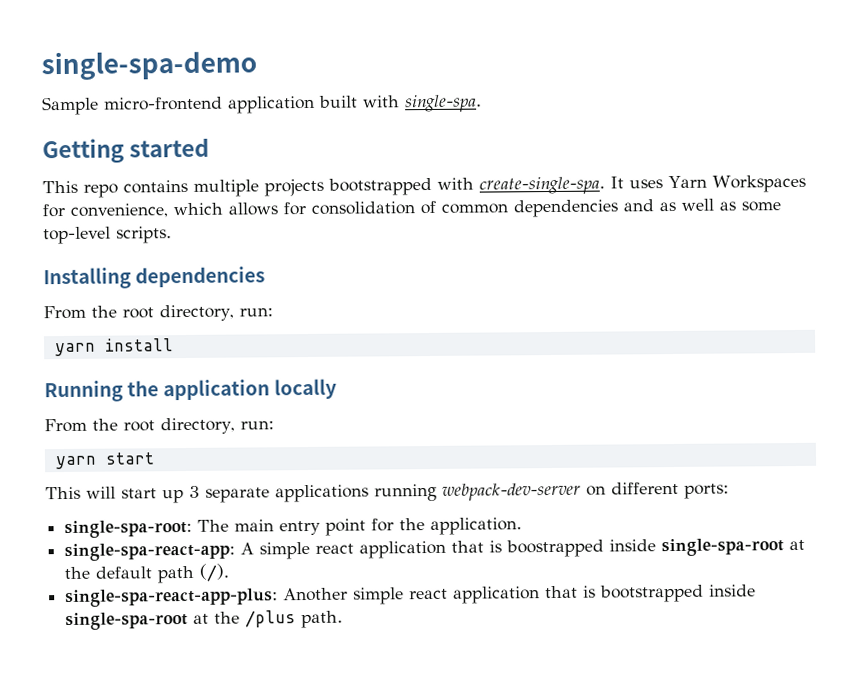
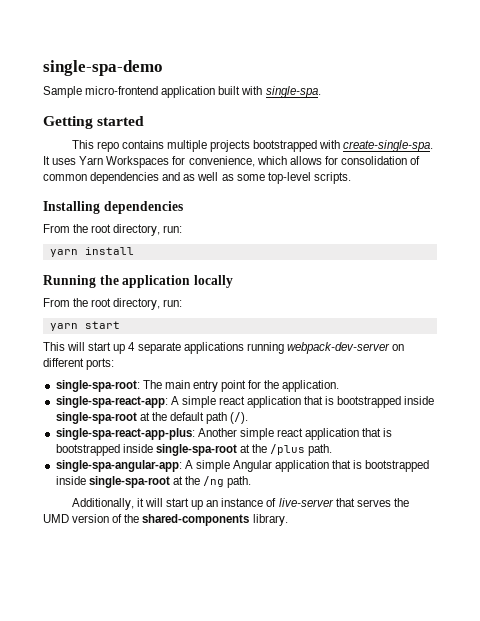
[189,485,200,498] 3 -> [128,342,136,351] 4
[506,539,605,558] boostrapped -> [337,396,402,408] bootstrapped
(344, 619) none -> [55,460,430,472] [55,476,252,488] [71,498,409,510] [43,514,288,526] // single-spa-angular-app: A simple Angular application that is bootstrapped inside single-spa-root at the /ng path. // Additionally, it will start up an instance of live-server that serves the UMD version of the shared-components library.

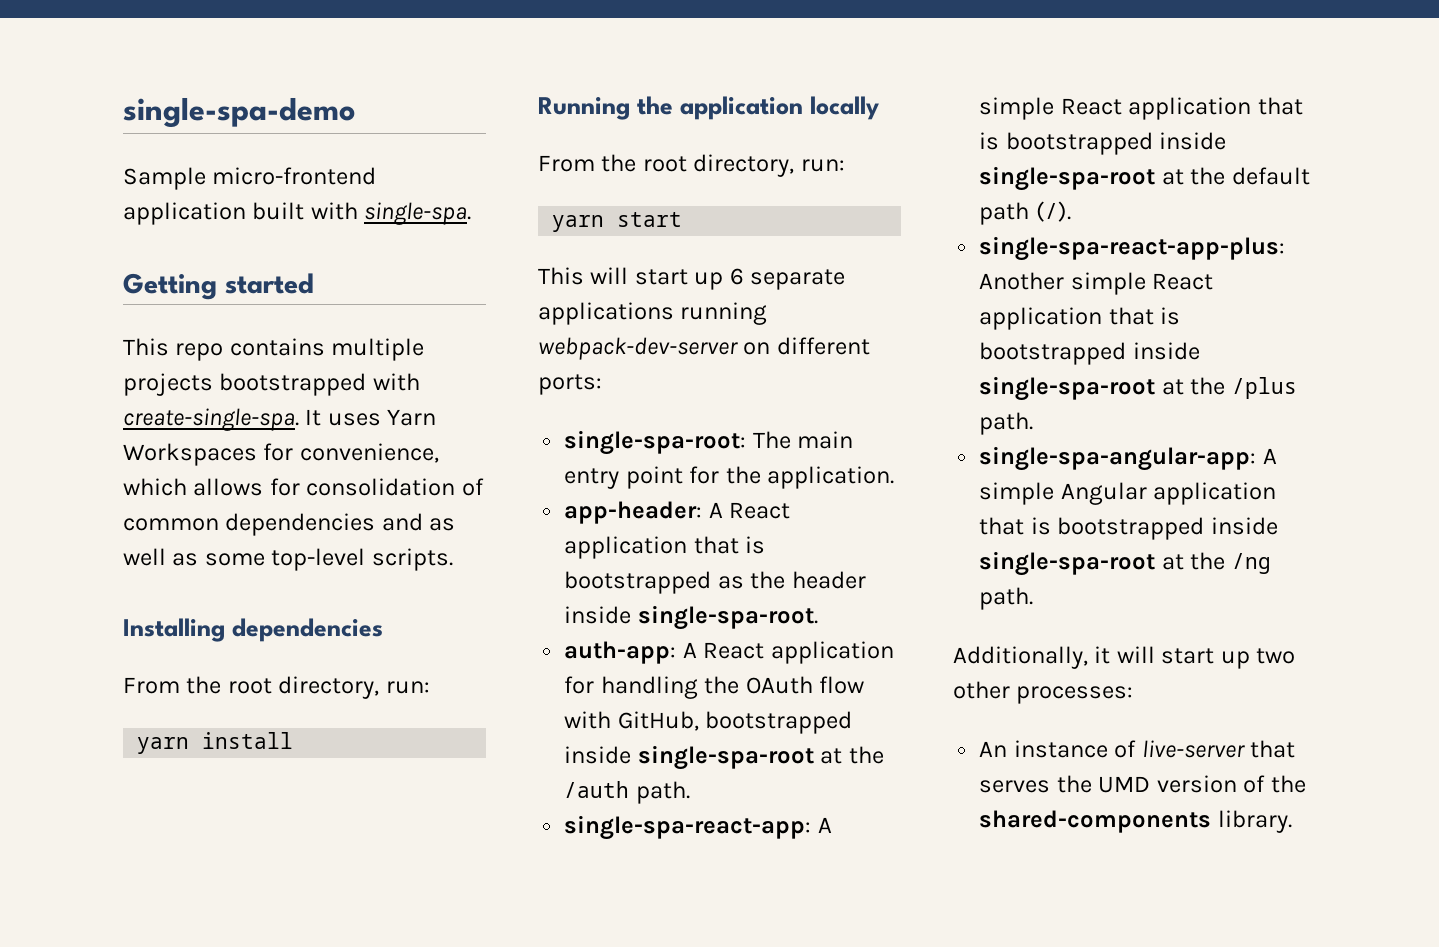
[128,342,136,351] 4 -> [729,268,744,285] 6
(340, 386) none -> [564,501,791,524] [564,536,766,559] [564,571,866,594] [564,605,818,630] [564,641,894,664] [564,676,865,699] [564,711,853,734] [564,745,884,770] [564,781,690,804] // app-header: A React application that is bootstrapped as the header inside single-spa-root. // auth-app: A React application for handling the OAuth flow with GitHub, bootstrapped inside single-spa-root at the /auth path.
[218,396,245,405] react -> [1060,98,1122,115] React
[276,428,303,437] react -> [1152,273,1214,290] React
[206,500,219,507] an -> [1256,648,1296,664] [953,681,1134,704] [979,741,1008,757] two other processes: // An

